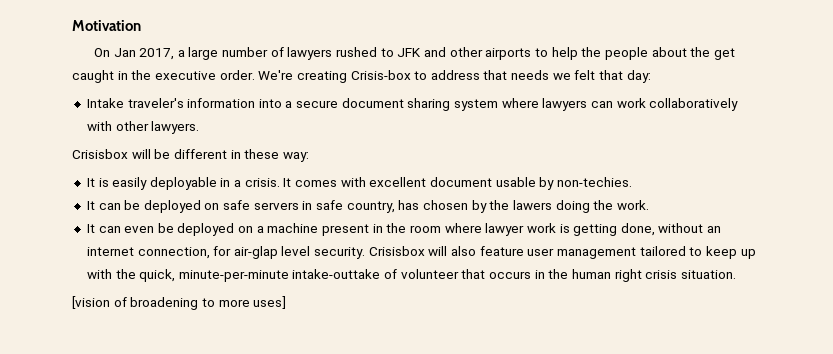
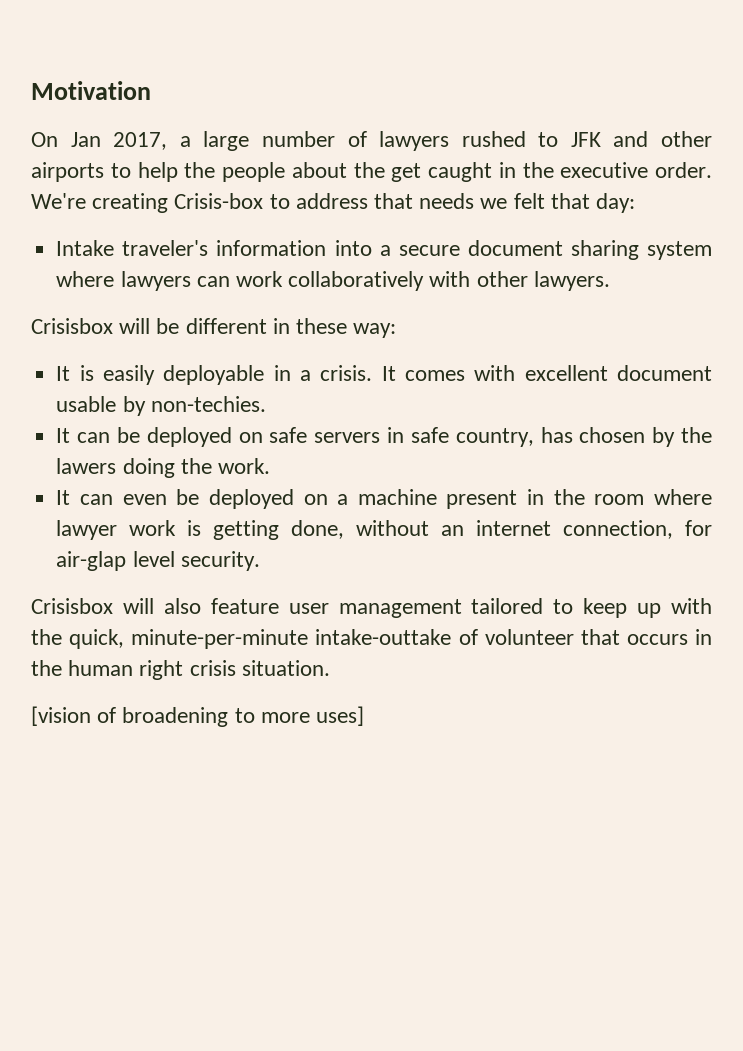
(366, 253) none -> (260, 561) //

